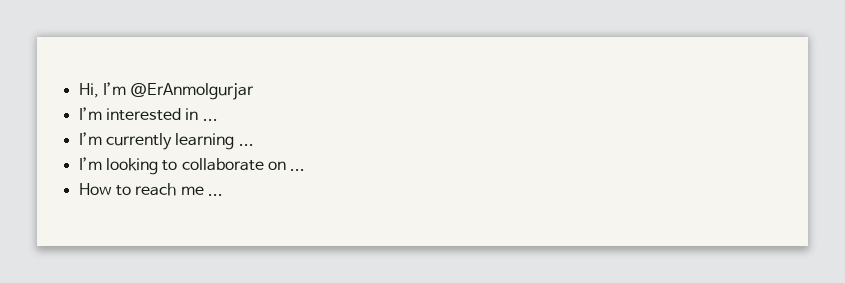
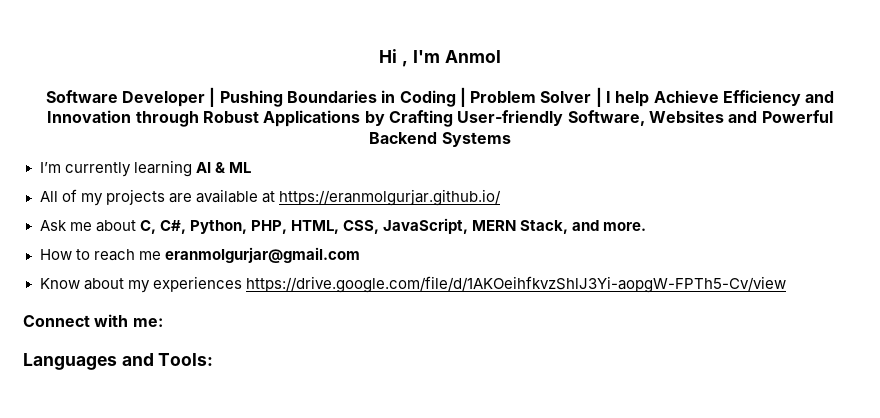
[78,82,255,100] [78,107,218,121] [78,132,254,150] [78,157,306,175] [78,183,223,196] Hi, I’m @ErAnmolgurjar // I’m interested in ... // I’m currently learning ... // I’m looking to collaborate on ... // How to reach me ... -> [379,49,501,67] [45,87,835,107] [47,110,833,127] [369,132,511,147] [39,160,251,177] [39,189,501,206] [39,218,647,234] [39,247,360,263] [39,276,786,293] [23,314,163,327] [23,353,214,370] Hi , I'm Anmol // Software Developer | Pushing Boundaries in Coding | Problem Solver | I help Achieve Efficiency and Innovation through Robust Applications by Crafting User-friendly Software, Websites and Powerful Backend Systems // I’m currently learning AI & ML // All of my projects are available at https://eranmolgurjar.github.io/ // Ask me about C, C#, Python, PHP, HTML, CSS, JavaScript, MERN Stack, and more. // How to reach me eranmolgurjar@gmail.com // Know about my experiences https://drive.google.com/file/d/1AKOeihfkvzShlJ3Yi-aopgW-FPTh5-Cv/view // Connect with me: // Languages and Tools:

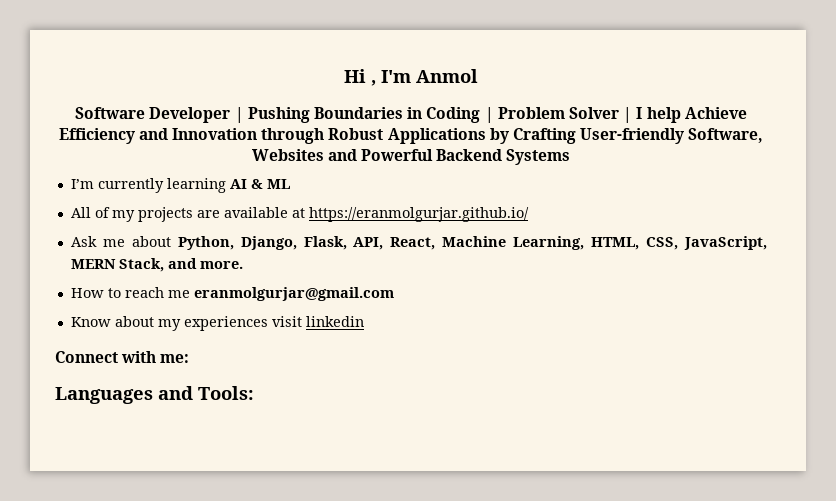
[139,220,287,234] C, C#, Python, PHP, -> [177,236,585,250] Python, Django, Flask, API, React, Machine Learning,
[245,276,786,293] https://drive.google.com/file/d/1AKOeihfkvzShlJ3Yi-aopgW-FPTh5-Cv/view -> [271,316,364,327] visit linkedin

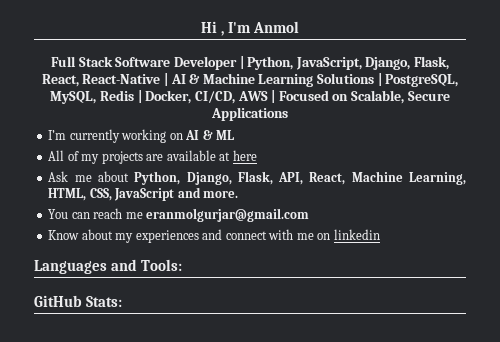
(478, 76) none -> [50,56,113,67] Full Stack
[247,107,747,123] [58,128,764,144] [251,149,571,165] Pushing Boundaries in Coding | Problem Solver | I help Achieve Efficiency and Innovation through Robust Applications by Crafting User-friendly Software, Websites and Powerful Backend Systems -> [247,56,450,70] [41,73,459,87] [50,90,450,104] [211,107,288,121] Python, JavaScript, Django, Flask, React, React-Native | AI & Machine Learning Solutions | PostgreSQL, MySQL, Redis | Docker, CI/CD, AWS | Focused on Scalable, Secure Applications
[166,178,226,193] learning -> [121,129,183,143] working on
[308,207,529,222] https://eranmolgurjar.github.io/ -> [232,150,257,161] here
[684,236,768,250] [70,258,164,272] JavaScript, MERN Stack, -> [114,188,175,201] JavaScript
[70,288,121,298] How to -> [48,209,90,219] You can
[271,316,364,327] [55,351,190,363] visit linkedin // Connect with me: -> [202,229,380,240] and connect with me on linkedin
(254, 393) none -> [34,295,123,307] // GitHub Stats:

